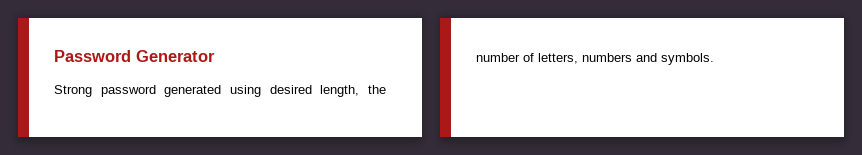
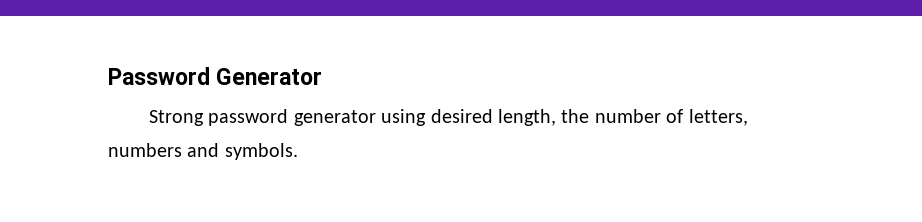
[164,85,222,97] generated -> [293,110,376,126] generator

